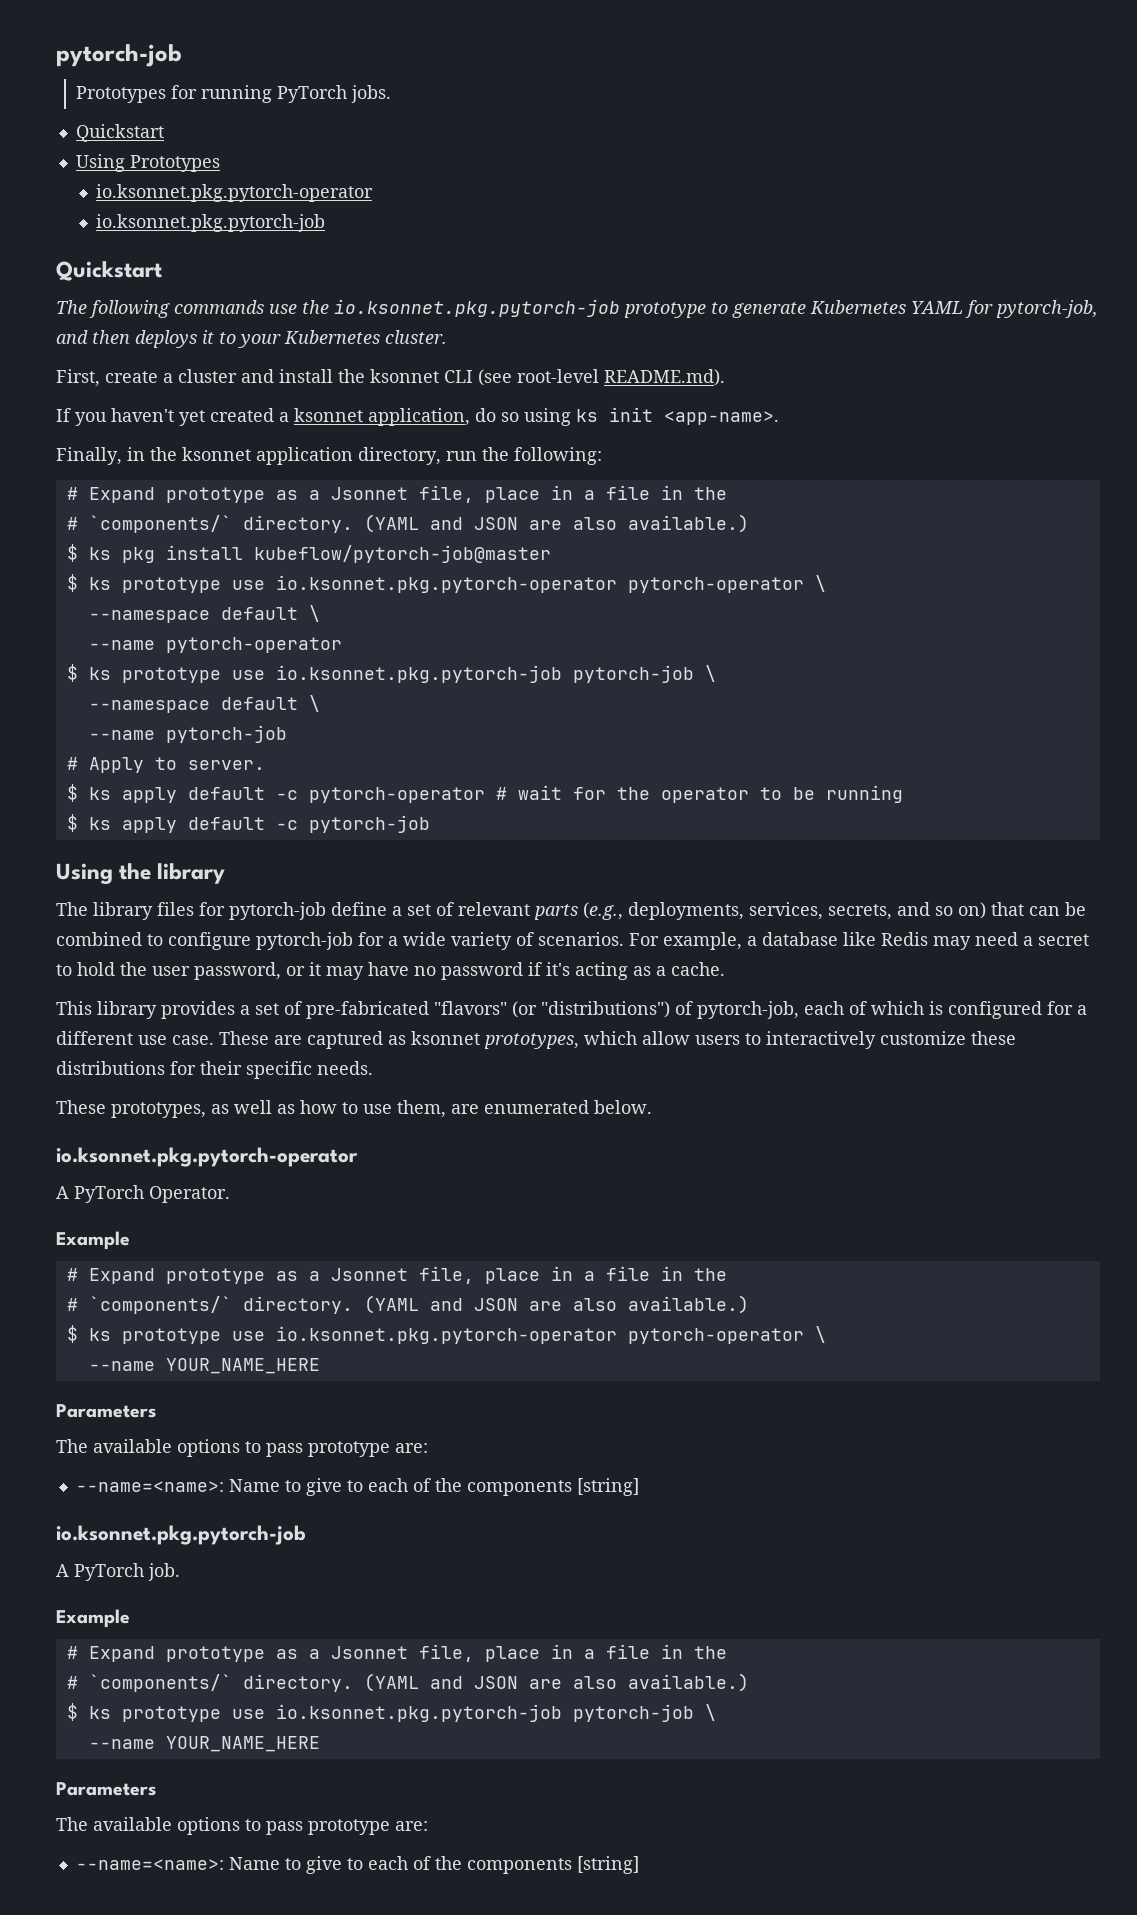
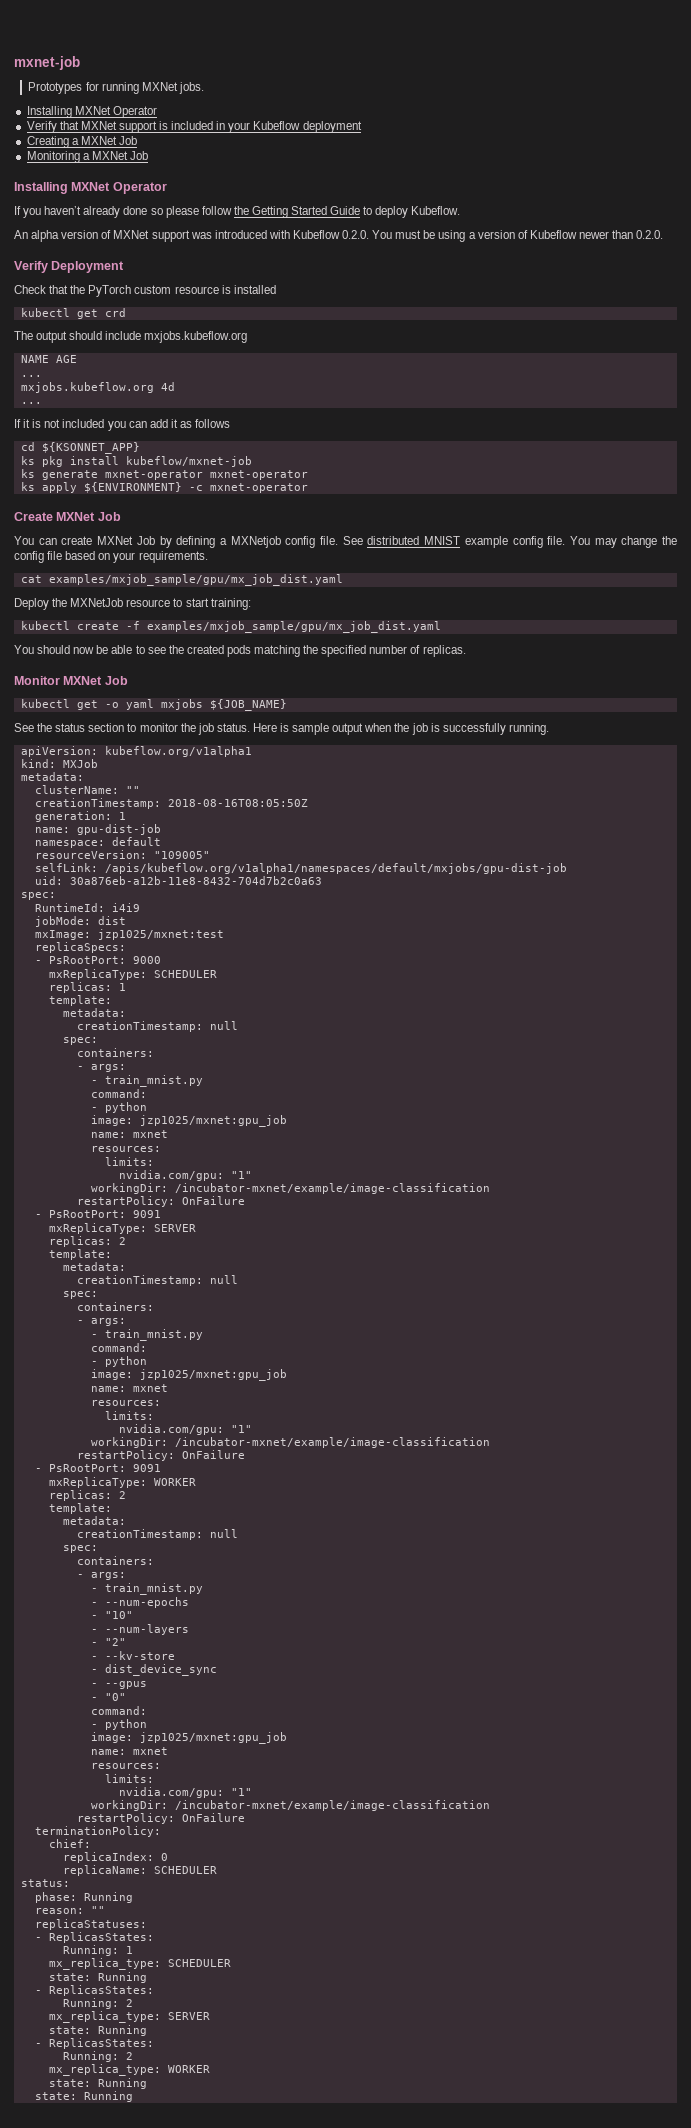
[56,44,182,67] pytorch-job -> [14,56,80,70] mxnet-job
[277,85,348,103] PyTorch -> [141,82,178,91] MXNet
[75,124,164,142] [75,154,220,172] [96,184,374,202] [96,214,326,232] [56,261,162,281] [56,299,1098,318] [56,330,447,348] [56,369,725,387] [56,407,779,426] [56,447,602,465] [66,485,727,503] [66,514,749,533] [66,544,551,563] [66,574,826,593] [88,605,320,623] [88,637,342,653] [66,664,716,683] [88,695,320,713] [88,725,287,743] [66,757,265,773] [66,784,903,803] [66,814,430,833] [56,863,226,885] [56,902,1086,920] [56,932,1089,950] [56,962,725,980] [56,1001,1087,1019] [56,1031,1016,1049] [56,1061,373,1079] [56,1100,652,1118] [56,1147,358,1167] [56,1185,230,1203] [56,1231,130,1250] [66,1266,727,1284] [66,1295,749,1314] [66,1325,826,1344] [88,1358,320,1374] [56,1404,156,1418] [56,1439,428,1457] [75,1478,639,1496] [56,1525,306,1545] [56,1563,180,1581] [56,1609,130,1628] [66,1644,727,1662] [66,1673,749,1692] [66,1703,716,1722] [88,1736,320,1752] [56,1782,156,1796] [56,1817,428,1835] [75,1856,639,1874] Quickstart // Using Prototypes // io.ksonnet.pkg.pytorch-operator // io.ksonnet.pkg.pytorch-job // Quickstart // The following commands use the io.ksonnet.pkg.pytorch-job prototype to generate Kubernetes YAML for pytorch-job, and then deploys it to your Kubernetes cluster. // First, create a cluster and install the ksonnet CLI (see root-level README.md). // If you haven't yet created a ksonnet application, do so using ks init <app-name>. // Finally, in the ksonnet application directory, run the following: // # Expand prototype as a Jsonnet file, place in a file in the // # `components/` directory. (YAML and JSON are also available.) // $ ks pkg install kubeflow/pytorch-job@master // $ ks prototype use io.ksonnet.pkg.pytorch-operator pytorch-operator \ // --namespace default \ // --name pytorch-operator // $ ks prototype use io.ksonnet.pkg.pytorch-job pytorch-job \ // --namespace default \ // --name pytorch-job // # Apply to server. // $ ks apply default -c pytorch-operator # wait for the operator to be running // $ ks apply default -c pytorch-job // Using the library // The library files for pytorch-job define a set of relevant parts (e.g., deployments, services, secrets, and so on) that can be combined to configure pytorch-job for a wide variety of scenarios. For example, a database like Redis may need a secret to hold the user password, or it may have no password if it's acting as a cache. // This library provides a set of pre-fabricated "flavors" (or "distributions") of pytorch-job, each of which is configured for a different use case. These are captured as ksonnet prototypes, which allow users to interactively customize these distributions for their specific needs. // These prototypes, as well as how to use them, are enumerated below. // io.ksonnet.pkg.pytorch-operator // A PyTorch Operator. // Example // # Expand prototype as a Jsonnet file, place in a file in the // # `components/` directory. (YAML and JSON are also available.) // $ ks prototype use io.ksonnet.pkg.pytorch-operator pytorch-operator \ // --name YOUR_NAME_HERE // Parameters // The available options to pass prototype are: // --name=<name>: Name to give to each of the components [string] // io.ksonnet.pkg.pytorch-job // A PyTorch job. // Example // # Expand prototype as a Jsonnet file, place in a file in the // # `components/` directory. (YAML and JSON are also available.) // $ ks prototype use io.ksonnet.pkg.pytorch-job pytorch-job \ // --name YOUR_NAME_HERE // Parameters // The available options to pass prototype are: // --name=<name>: Name to give to each of the components [string] -> [26,106,157,118] [26,121,362,133] [26,136,137,148] [26,151,148,163] [14,182,167,194] [14,206,461,218] [14,230,664,242] [14,261,125,273] [14,285,276,297] [20,308,126,319] [14,331,248,343] [20,355,77,363] [20,375,42,377] [20,382,175,393] [20,402,42,404] [14,419,231,431] [20,442,140,454] [20,456,252,467] [20,469,308,480] [20,482,308,493] [14,512,121,521] [14,536,678,548] [14,551,208,563] [20,574,343,586] [14,598,251,610] [20,621,441,633] [14,645,466,657] [14,676,128,685] [20,699,287,711] [14,723,549,735] [20,746,252,757] [20,759,98,768] [20,772,84,781] [34,785,140,794] [34,798,308,809] [34,811,126,822] [34,824,161,835] [34,837,161,848] [34,850,210,859] [34,863,567,874] [34,876,322,885] [20,892,56,900] [34,903,140,912] [34,916,126,927] [34,929,224,940] [34,942,126,953] [34,956,161,964] [48,969,217,980] [48,982,126,993] [48,995,112,1006] [62,1008,126,1017] [76,1021,238,1032] [62,1037,98,1045] [76,1048,154,1057] [76,1064,126,1072] [90,1075,203,1087] [90,1089,147,1098] [90,1102,147,1113] [90,1115,287,1127] [90,1130,168,1138] [90,1146,161,1152] [104,1157,154,1166] [118,1170,252,1181] [90,1183,490,1194] [76,1196,245,1207] [34,1210,161,1218] [48,1223,196,1234] [48,1236,126,1247] [48,1249,112,1260] [62,1262,126,1271] [76,1275,238,1286] [62,1291,98,1299] [76,1302,154,1311] [76,1318,126,1326] [90,1329,203,1341] [90,1343,147,1352] [90,1356,147,1367] [90,1369,287,1381] [90,1384,168,1392] [90,1400,161,1406] [104,1411,154,1420] [118,1424,252,1435] [90,1437,490,1448] [76,1450,245,1461] [34,1464,161,1472] [48,1477,196,1488] [48,1490,126,1501] [48,1503,112,1514] [62,1516,126,1525] [76,1529,238,1540] [62,1545,98,1553] [76,1556,154,1565] [76,1572,126,1580] [90,1583,203,1595] [90,1597,189,1608] [90,1611,133,1619] [90,1624,189,1635] [90,1638,126,1646] [90,1651,175,1660] [90,1664,217,1676] [90,1681,147,1689] [90,1693,126,1701] [90,1706,147,1715] [90,1719,147,1730] [90,1732,287,1744] [90,1747,168,1755] [90,1763,161,1769] [104,1774,154,1783] [118,1787,252,1798] [90,1800,490,1811] [76,1813,245,1824] [34,1826,161,1837] [48,1839,91,1848] [62,1852,168,1863] [62,1865,217,1876] [20,1879,70,1887] [34,1892,133,1903] [34,1906,105,1914] [34,1919,147,1930] [34,1932,154,1943] [62,1945,133,1956] [48,1958,231,1970] [48,1972,147,1983] [34,1985,154,1996] [62,1998,133,2009] [48,2011,210,2023] [48,2025,147,2036] [34,2038,154,2049] [62,2051,133,2062] [48,2064,210,2076] [48,2078,147,2089] [34,2091,133,2102] Installing MXNet Operator // Verify that MXNet support is included in your Kubeflow deployment // Creating a MXNet Job // Monitoring a MXNet Job // Installing MXNet Operator // If you haven’t already done so please follow the Getting Started Guide to deploy Kubeflow. // An alpha version of MXNet support was introduced with Kubeflow 0.2.0. You must be using a version of Kubeflow newer than 0.2.0. // Verify Deployment // Check that the PyTorch custom resource is installed // kubectl get crd // The output should include mxjobs.kubeflow.org // NAME AGE // ... // mxjobs.kubeflow.org 4d // ... // If it is not included you can add it as follows // cd ${KSONNET_APP} // ks pkg install kubeflow/mxnet-job // ks generate mxnet-operator mxnet-operator // ks apply ${ENVIRONMENT} -c mxnet-operator // Create MXNet Job // You can create MXNet Job by defining a MXNetjob config file. See distributed MNIST example config file. You may change the config file based on your requirements. // cat examples/mxjob_sample/gpu/mx_job_dist.yaml // Deploy the MXNetJob resource to start training: // kubectl create -f examples/mxjob_sample/gpu/mx_job_dist.yaml // You should now be able to see the created pods matching the specified number of replicas. // Monitor MXNet Job // kubectl get -o yaml mxjobs ${JOB_NAME} // See the status section to monitor the job status. Here is sample output when the job is successfully running. // apiVersion: kubeflow.org/v1alpha1 // kind: MXJob // metadata: // clusterName: "" // creationTimestamp: 2018-08-16T08:05:50Z // generation: 1 // name: gpu-dist-job // namespace: default // resourceVersion: "109005" // selfLink: /apis/kubeflow.org/v1alpha1/namespaces/default/mxjobs/gpu-dist-job // uid: 30a876eb-a12b-11e8-8432-704d7b2c0a63 // spec: // RuntimeId: i4i9 // jobMode: dist // mxImage: jzp1025/mxnet:test // replicaSpecs: // - PsRootPort: 9000 // mxReplicaType: SCHEDULER // replicas: 1 // template: // metadata: // creationTimestamp: null // spec: // containers: // - args: // - train_mnist.py // command: // - python // image: jzp1025/mxnet:gpu_job // name: mxnet // resources: // limits: // nvidia.com/gpu: "1" // workingDir: /incubator-mxnet/example/image-classification // restartPolicy: OnFailure // - PsRootPort: 9091 // mxReplicaType: SERVER // replicas: 2 // template: // metadata: // creationTimestamp: null // spec: // containers: // - args: // - train_mnist.py // command: // - python // image: jzp1025/mxnet:gpu_job // name: mxnet // resources: // limits: // nvidia.com/gpu: "1" // workingDir: /incubator-mxnet/example/image-classification // restartPolicy: OnFailure // - PsRootPort: 9091 // mxReplicaType: WORKER // replicas: 2 // template: // metadata: // creationTimestamp: null // spec: // containers: // - args: // - train_mnist.py // - --num-epochs // - "10" // - --num-layers // - "2" // - --kv-store // - dist_device_sync // - --gpus // - "0" // command: // - python // image: jzp1025/mxnet:gpu_job // name: mxnet // resources: // limits: // nvidia.com/gpu: "1" // workingDir: /incubator-mxnet/example/image-classification // restartPolicy: OnFailure // terminationPolicy: // chief: // replicaIndex: 0 // replicaName: SCHEDULER // status: // phase: Running // reason: "" // replicaStatuses: // - ReplicasStates: // Running: 1 // mx_replica_type: SCHEDULER // state: Running // - ReplicasStates: // Running: 2 // mx_replica_type: SERVER // state: Running // - ReplicasStates: // Running: 2 // mx_replica_type: WORKER // state: Running // state: Running

